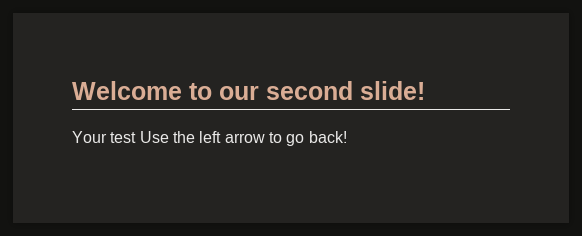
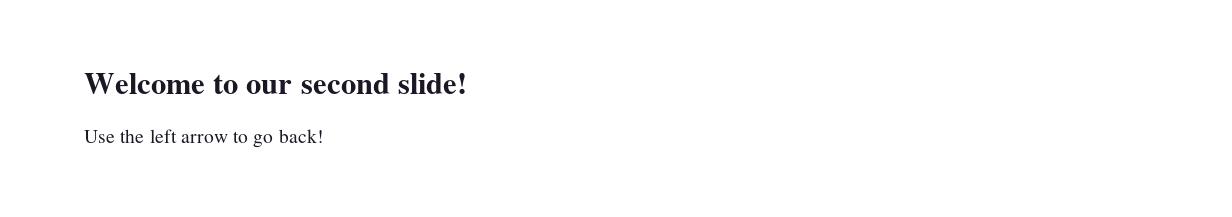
[72,131,137,143] Your test -> (467, 83) none

